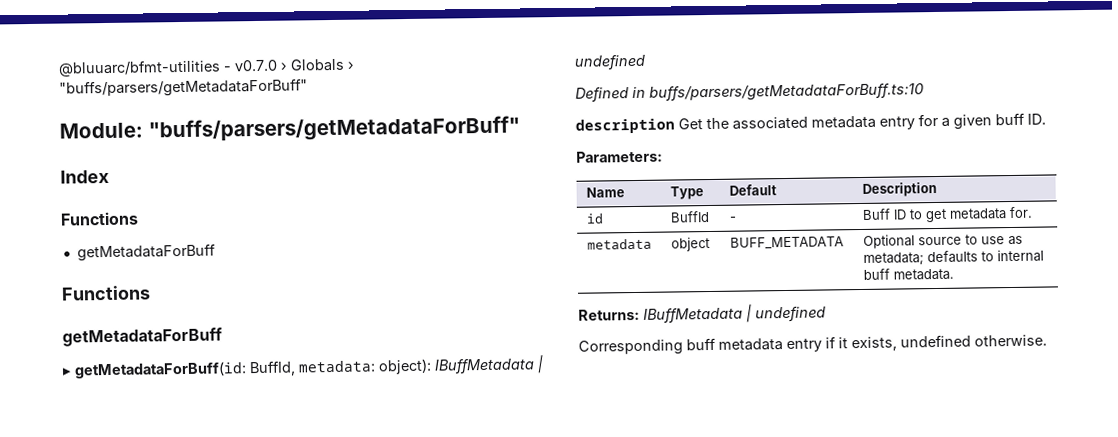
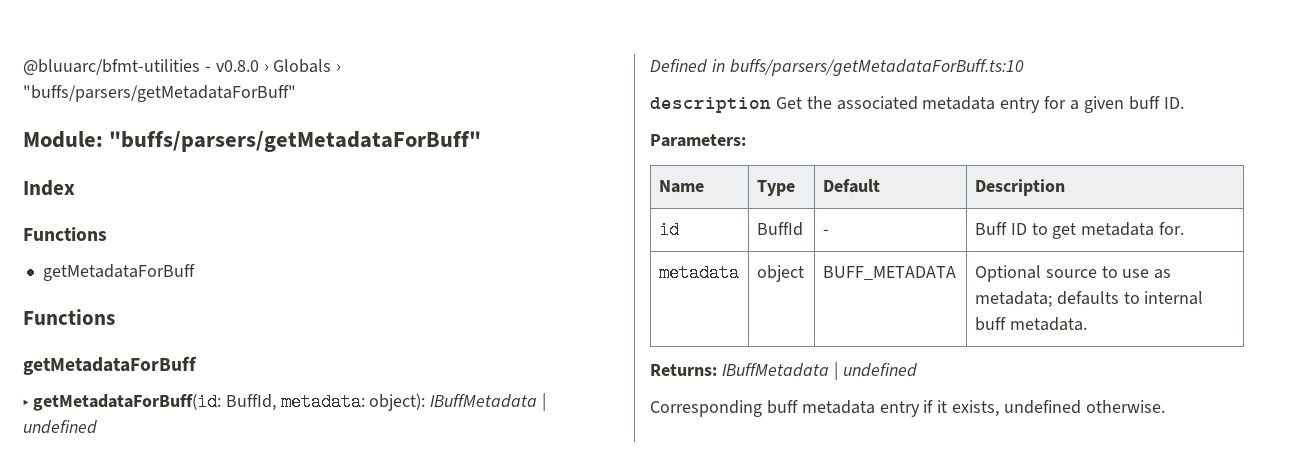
[234,59,278,72] v0.7.0 -> [215,60,259,72] v0.8.0

